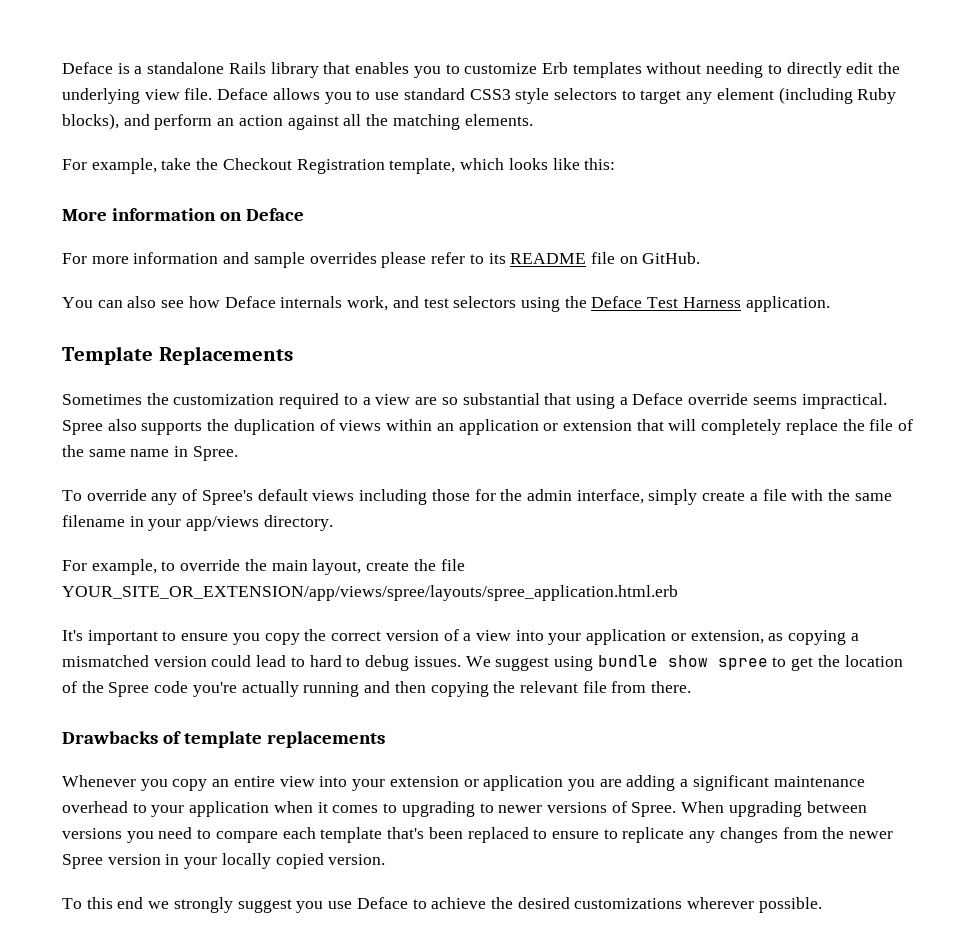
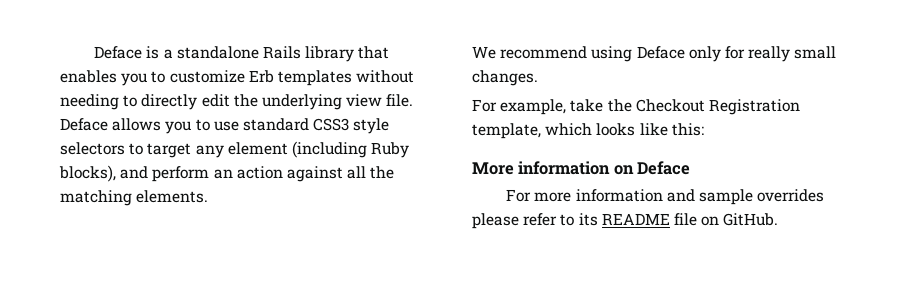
(533, 120) none -> [472,46,837,62] [472,70,538,86] // We recommend using Deface only for really small changes.
[62,296,830,312] [62,346,293,365] [62,393,887,409] [62,419,914,435] [62,445,238,461] [62,489,892,505] [62,515,333,531] [62,559,465,575] [62,585,678,601] [62,629,859,645] [62,655,903,671] [62,681,692,697] [62,731,385,748] [62,775,865,791] [62,801,867,817] [62,827,894,843] [62,853,386,869] [62,897,822,913] // You can also see how Deface internals work, and test selectors using the Deface Test Harness application. // Template Replacements // Sometimes the customization required to a view are so substantial that using a Deface override seems impractical. Spree also supports the duplication of views within an application or extension that will completely replace the file of the same name in Spree. // To override any of Spree's default views including those for the admin interface, simply create a file with the same filename in your app/views directory. // For example, to override the main layout, create the file YOUR_SITE_OR_EXTENSION/app/views/spree/layouts/spree_application.html.erb // It's important to ensure you copy the correct version of a view into your application or extension, as copying a mismatched version could lead to hard to debug issues. We suggest using bundle show spree to get the location of the Spree code you're actually running and then copying the relevant file from there. // Drawbacks of template replacements // Whenever you copy an entire view into your extension or application you are adding a significant maintenance overhead to your application when it comes to upgrading to newer versions of Spree. When upgrading between versions you need to compare each template that's been replaced to ensure to replicate any changes from the newer Spree version in your locally copied version. // To this end we strongly suggest you use Deface to achieve the desired customizations wherever possible. -> (779, 219) none

